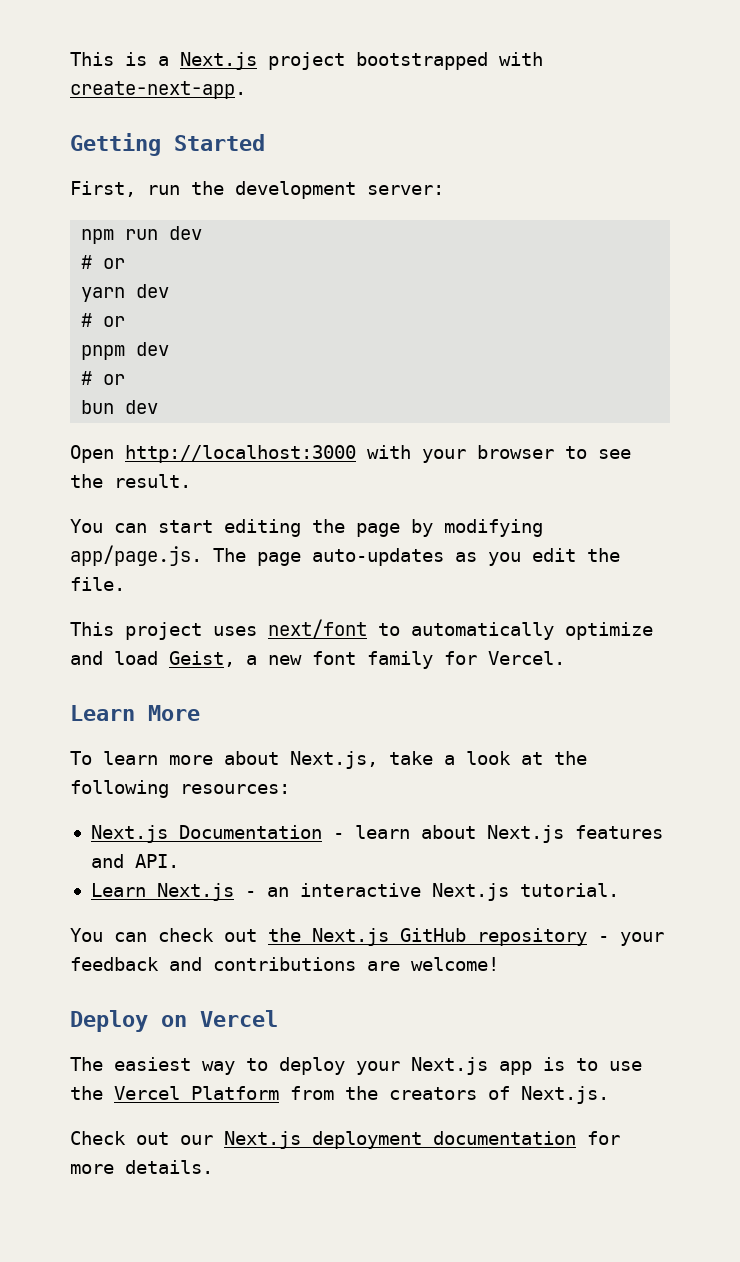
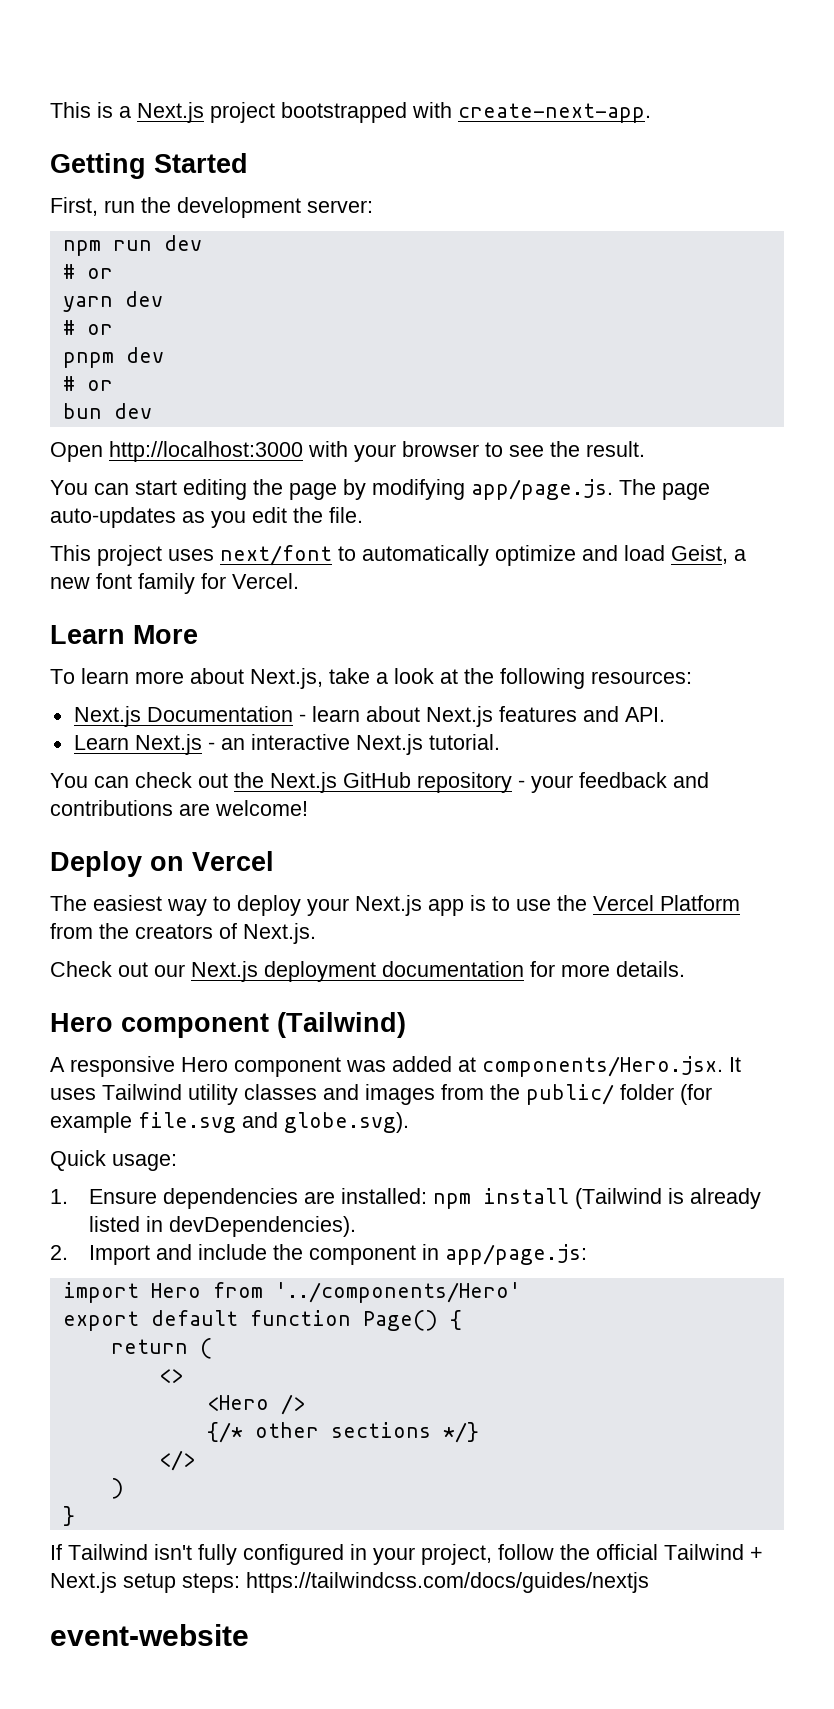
(213, 1167) none -> [50,1012,406,1038] [50,1056,741,1077] [50,1084,712,1105] [50,1112,409,1133] [50,1150,177,1171] [50,1188,761,1209] [88,1216,356,1237] [50,1244,587,1265] [62,1282,521,1303] [62,1310,462,1331] [110,1338,212,1359] [158,1369,183,1383] [206,1394,305,1415] [206,1422,479,1443] [158,1450,195,1471] [110,1478,124,1499] [62,1506,75,1526] [50,1544,763,1565] [50,1572,649,1593] [50,1624,249,1646] // Hero component (Tailwind) // A responsive Hero component was added at components/Hero.jsx. It uses Tailwind utility classes and images from the public/ folder (for example file.svg and globe.svg). // Quick usage: // 1. Ensure dependencies are installed: npm install (Tailwind is already listed in devDependencies). // 2. Import and include the component in app/page.js: // import Hero from '../components/Hero' // export default function Page() { // return ( // <> // <Hero /> // {/* other sections */} // </> // ) // } // If Tailwind isn't fully configured in your project, follow the official Tailwind + Next.js setup steps: https://tailwindcss.com/docs/guides/nextjs // event-website

